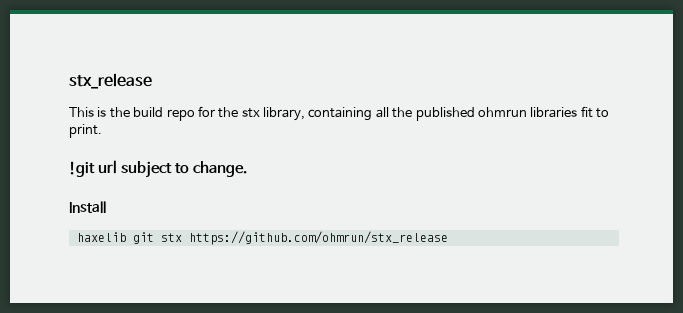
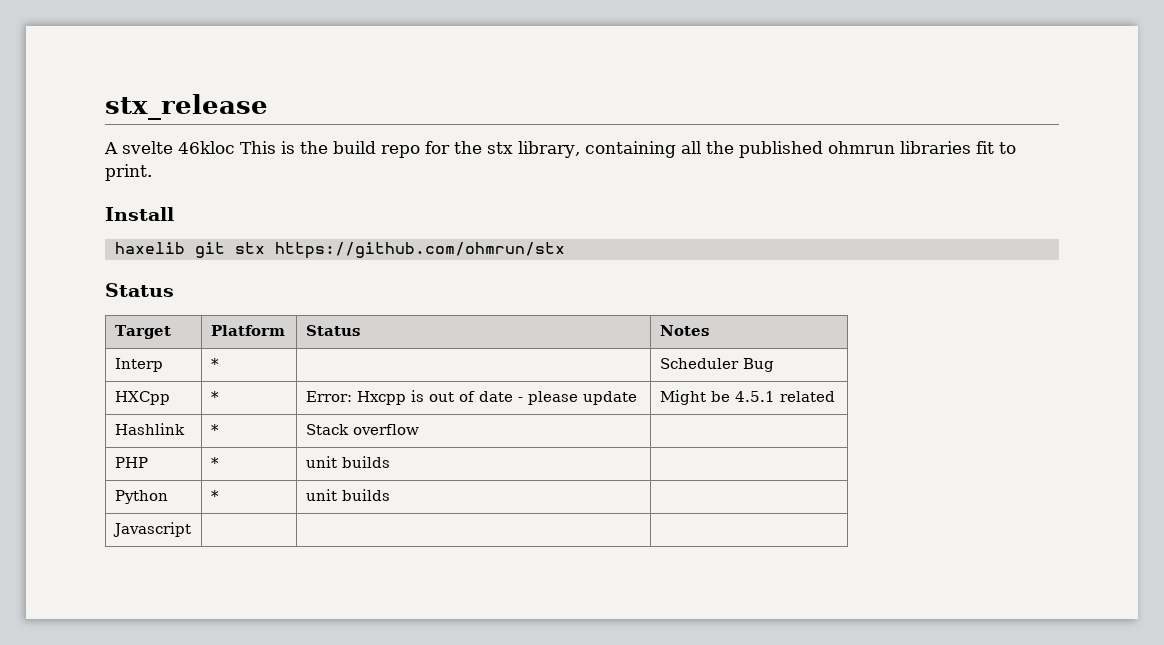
(152, 81) none -> [104,141,235,154] A svelte 46kloc
[69,160,247,178] // !git url subject to change. -> (152, 172) none
[188,231,448,245] https://github.com/ohmrun/stx_release -> [274,242,565,259] [105,283,174,297] [114,325,171,339] [210,325,285,336] [305,325,360,336] [659,325,709,336] [114,358,163,372] [210,358,219,369] [659,358,774,372] [114,391,170,405] [210,391,219,402] [305,390,637,405] [659,390,835,405] [114,423,185,435] [210,424,219,435] [305,424,419,435] [114,457,148,468] [210,457,219,468] [305,456,390,468] [114,490,168,504] [210,490,219,501] [305,489,390,501] [112,522,191,537] https://github.com/ohmrun/stx // Status // Target | Platform | Status | Notes // Interp | * | | Scheduler Bug // HXCpp | * | Error: Hxcpp is out of date - please update | Might be 4.5.1 related // Hashlink | * | Stack overflow | // PHP | * | unit builds | // Python | * | unit builds | // Javascript | | |

